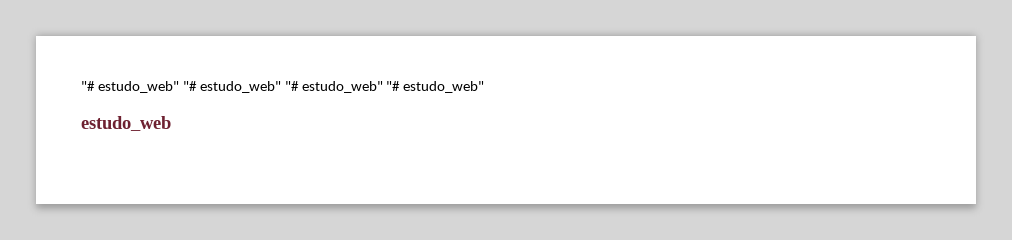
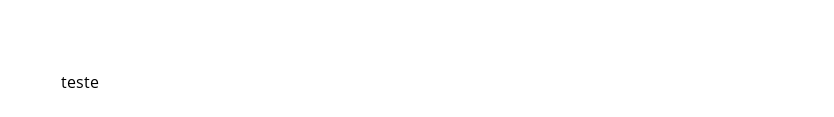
[81,81,485,93] [81,116,171,131] "# estudo_web" "# estudo_web" "# estudo_web" "# estudo_web" // estudo_web -> [61,77,99,88] teste

